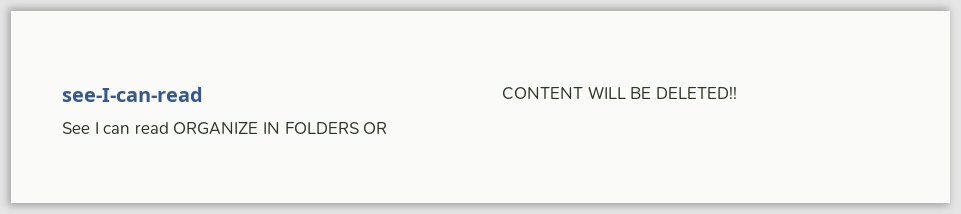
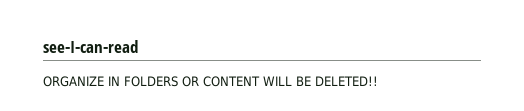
[62,122,169,134] See I can read -> (138, 46) none

